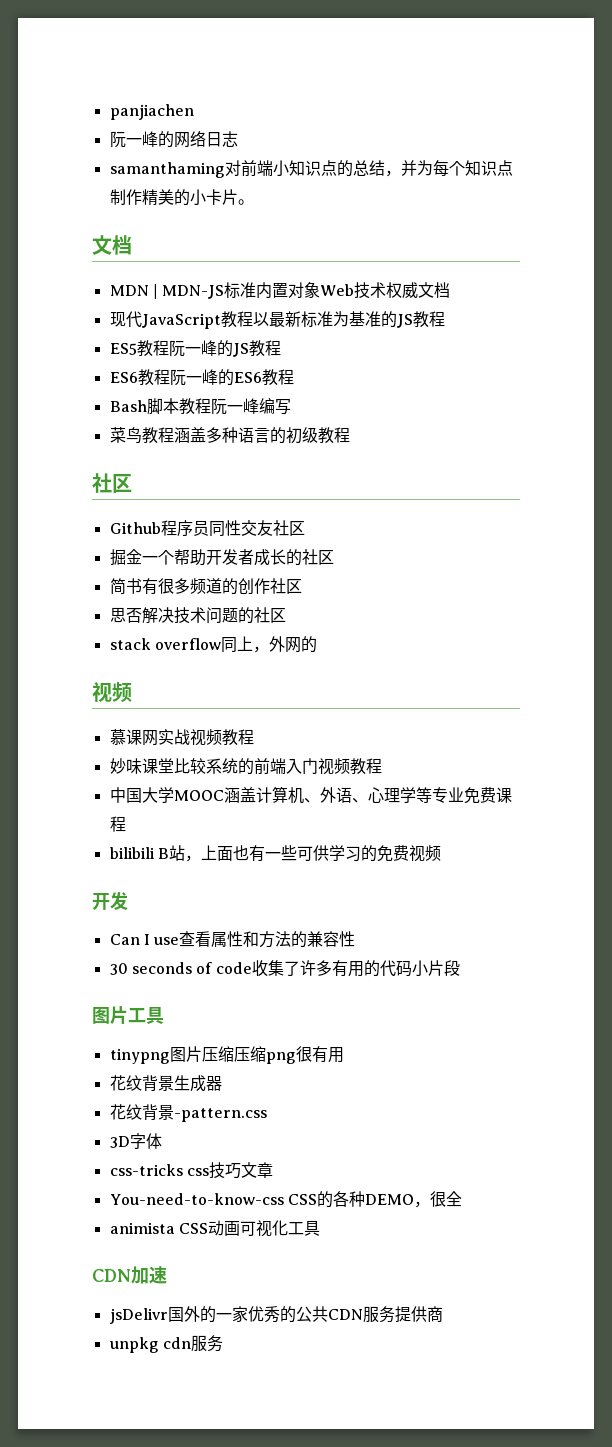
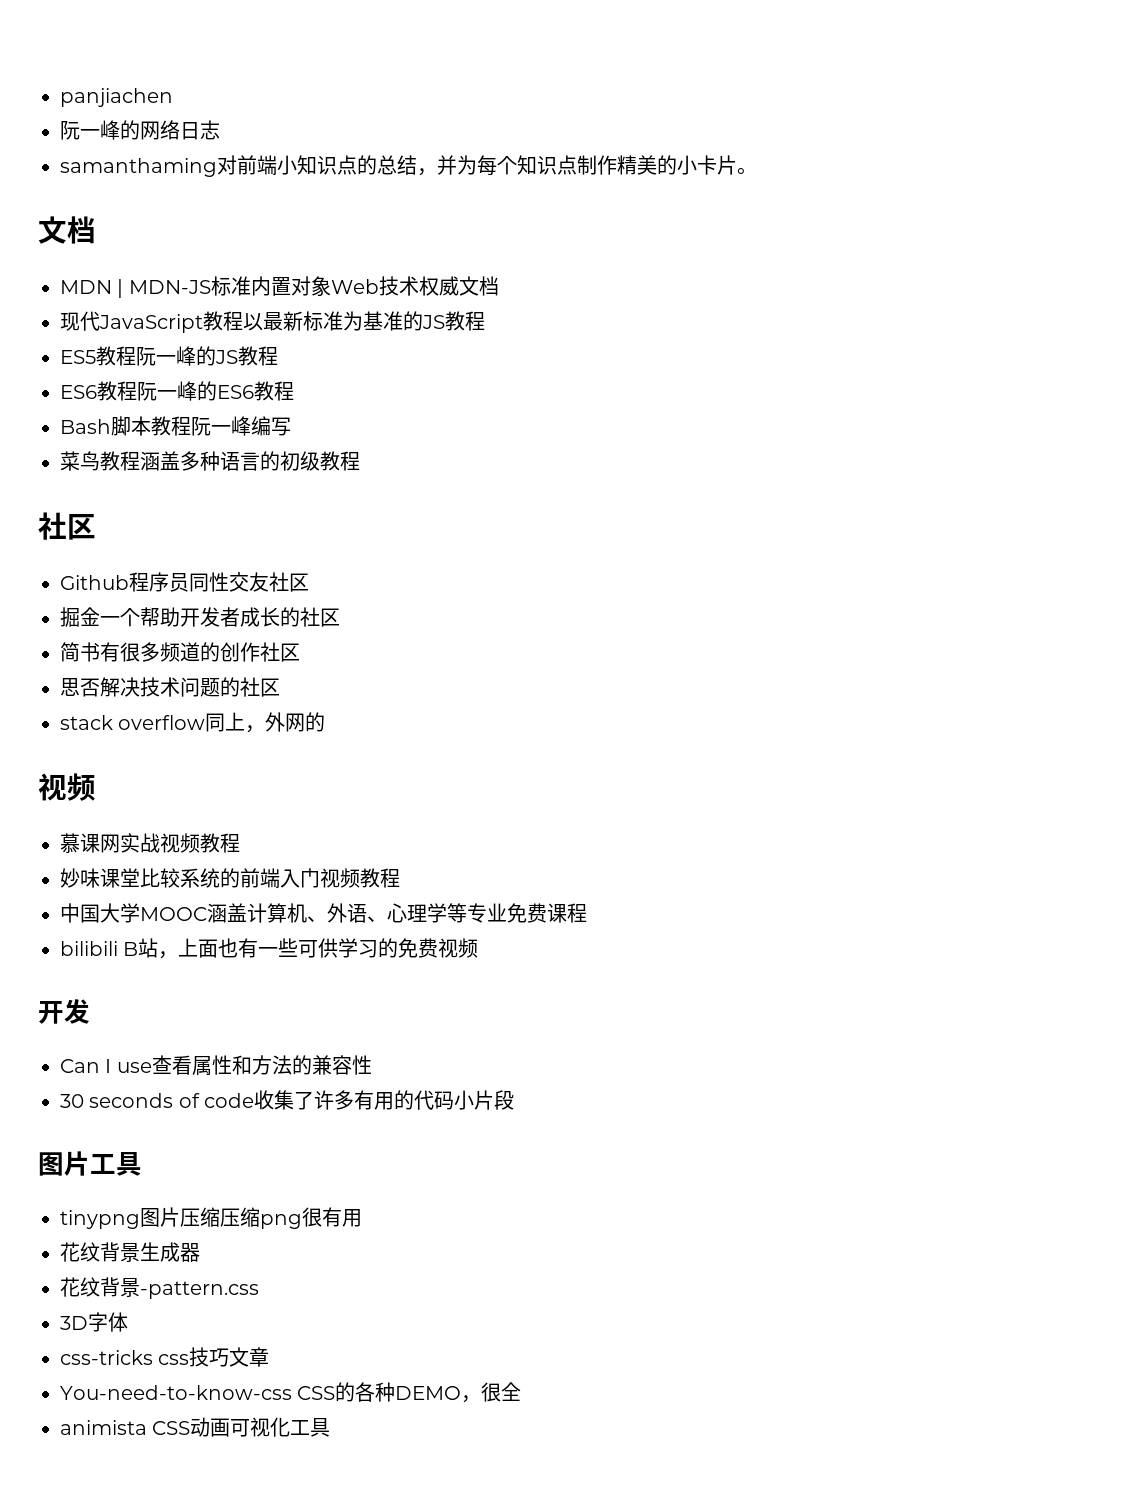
[92,1266,167,1284] [109,1306,443,1324] [109,1335,223,1353] // CDN加速 // jsDelivr国外的一家优秀的公共CDN服务提供商 // unpkg cdn服务 -> (331, 1427) none

